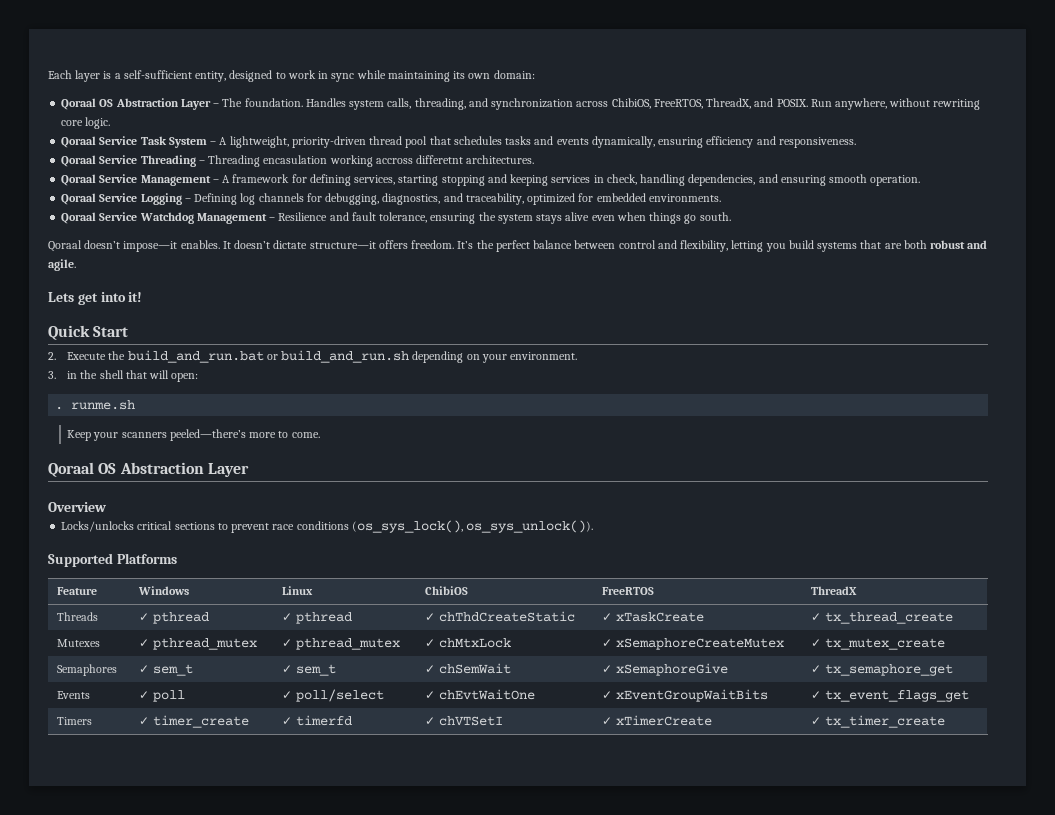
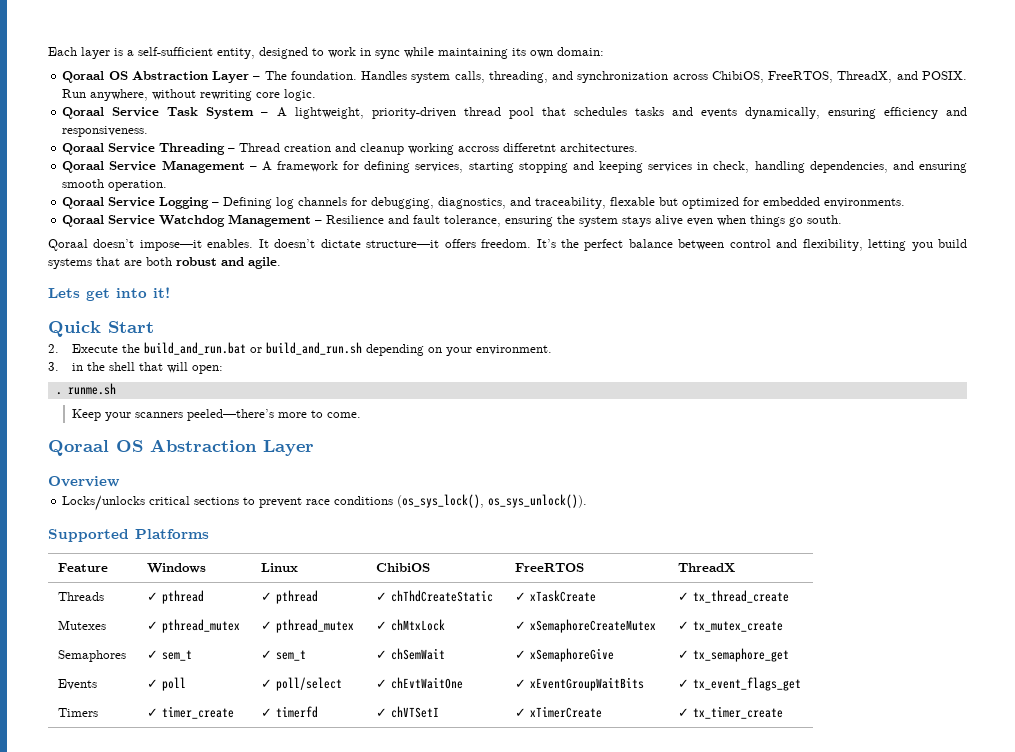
[208,155,328,167] Threading encasulation -> [239,143,405,155] Thread creation and cleanup
(524, 199) none -> [610,197,679,206] flexable but

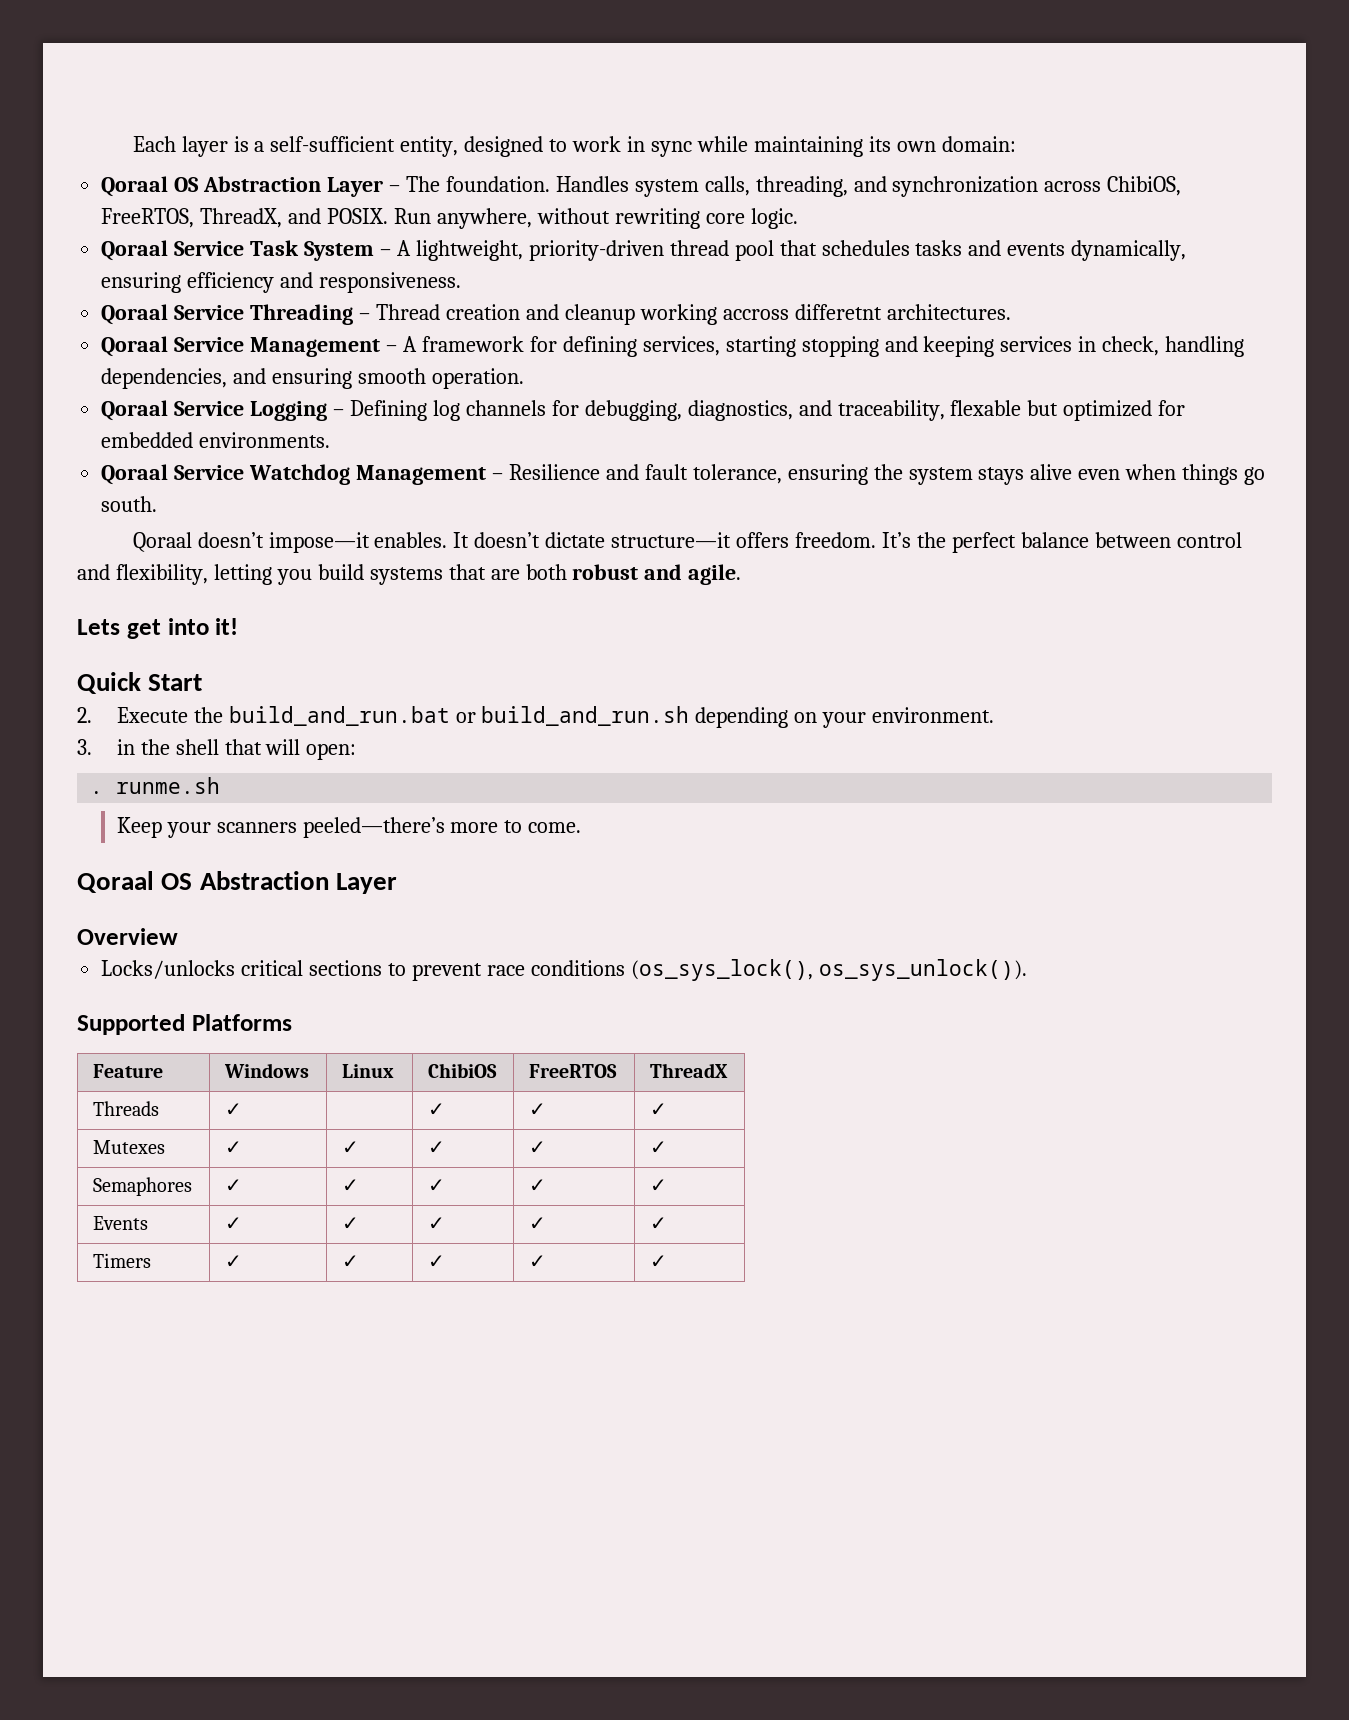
[162,590,205,604] [261,590,319,604] [376,590,494,602] [515,590,597,602] [678,590,790,603] pthread | ✓ pthread | ✓ chThdCreateStatic | ✓ xTaskCreate | ✓ tx_thread_create -> [428,1103,446,1116] [529,1103,547,1116] [650,1103,668,1116] | | ✓ | ✓ | ✓
[162,619,241,633] [261,619,355,633] [376,619,446,631] [515,619,657,633] [678,621,784,632] pthread_mutex | ✓ pthread_mutex | ✓ chMtxLock | ✓ xSemaphoreCreateMutex | ✓ tx_mutex_create -> [342,1141,360,1154] [428,1141,446,1154] [529,1141,547,1154] [650,1141,668,1154] | ✓ | ✓ | ✓ | ✓
[162,650,193,661] [261,650,307,661] [376,648,446,660] [515,648,615,662] [678,648,790,662] sem_t | ✓ sem_t | ✓ chSemWait | ✓ xSemaphoreGive | ✓ tx_semaphore_get -> [342,1179,360,1192] [428,1179,446,1192] [529,1179,547,1192] [650,1179,668,1192] | ✓ | ✓ | ✓ | ✓
[162,677,187,691] [261,677,343,691] [376,677,464,689] [515,677,645,691] [678,677,802,691] poll | ✓ poll/select | ✓ chEvtWaitOne | ✓ xEventGroupWaitBits | ✓ tx_event_flags_get -> [342,1217,360,1230] [428,1217,446,1230] [529,1217,547,1230] [650,1217,668,1230] | ✓ | ✓ | ✓ | ✓
[162,706,235,719] [261,706,319,718] [376,706,440,718] [515,706,603,718] [678,706,784,719] timer_create | ✓ timerfd | ✓ chVTSetI | ✓ xTimerCreate | ✓ tx_timer_create -> [342,1255,360,1268] [428,1255,446,1268] [529,1255,547,1268] [650,1255,668,1268] | ✓ | ✓ | ✓ | ✓

